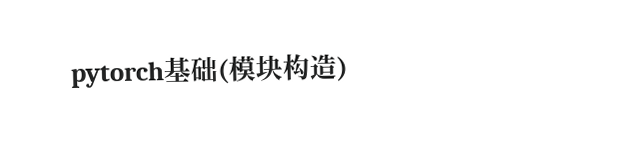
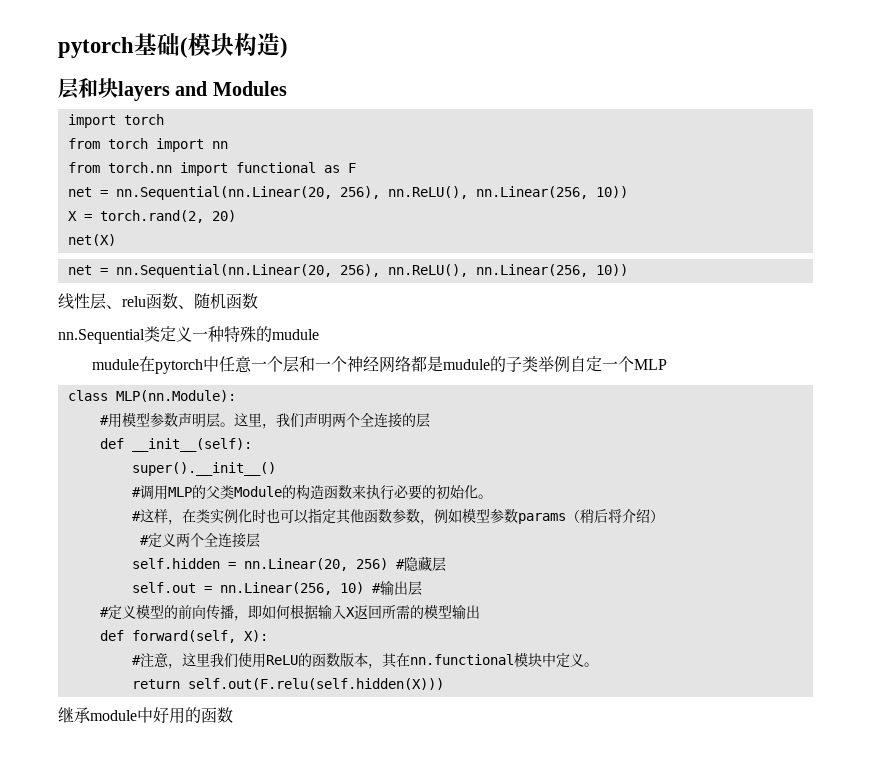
(349, 69) none -> [58,78,287,101] [67,114,164,128] [67,138,228,152] [67,162,356,176] [67,186,628,200] [67,210,236,223] [67,234,116,246] [67,264,628,278] [58,293,258,310] [58,326,319,344] [91,356,667,374] [67,390,236,402] [99,412,430,429] [99,438,252,452] [131,462,276,476] [131,484,492,500] [131,508,664,525] [139,532,260,548] [131,556,446,572] [131,581,422,596] [99,604,480,621] [99,630,268,643] [131,652,598,669] [131,678,444,690] [58,707,233,724] // 层和块layers and Modules // import torch // from torch import nn // from torch.nn import functional as F // net = nn.Sequential(nn.Linear(20, 256), nn.ReLU(), nn.Linear(256, 10)) // X = torch.rand(2, 20) // net(X) // net = nn.Sequential(nn.Linear(20, 256), nn.ReLU(), nn.Linear(256, 10)) // 线性层、relu函数、随机函数 // nn.Sequential类定义一种特殊的mudule // mudule在pytorch中任意一个层和一个神经网络都是mudule的子类举例自定一个MLP // class MLP(nn.Module): // #用模型参数声明层。这里，我们声明两个全连接的层 // def __init__(self): // super().__init__() // #调用MLP的父类Module的构造函数来执行必要的初始化。 // #这样，在类实例化时也可以指定其他函数参数，例如模型参数params（稍后将介绍） // #定义两个全连接层 // self.hidden = nn.Linear(20, 256) #隐藏层 // self.out = nn.Linear(256, 10) #输出层 // #定义模型的前向传播，即如何根据输入X返回所需的模型输出 // def forward(self, X): // #注意，这里我们使用ReLU的函数版本，其在nn.functional模块中定义。 // return self.out(F.relu(self.hidden(X))) // 继承module中好用的函数

